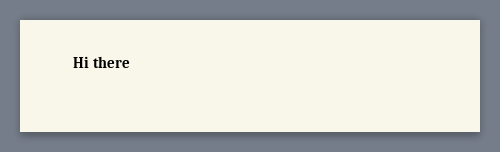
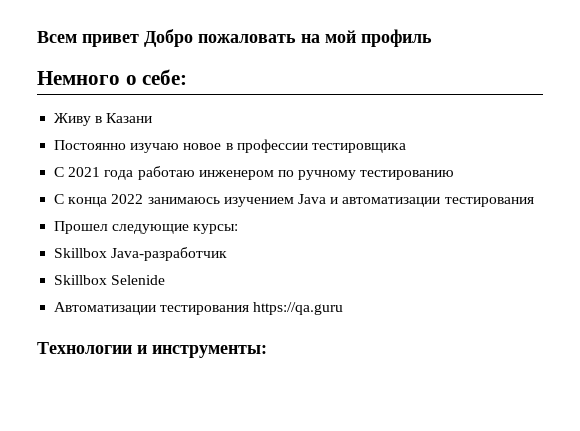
[73,56,130,68] Hi there -> [37,29,432,47] [37,69,188,85] [54,113,153,126] [54,139,406,153] [54,166,455,180] [54,194,534,207] [54,221,239,234] [54,247,228,261] [54,275,166,285] [54,302,344,315] [37,342,267,358] Всем привет Добро пожаловать на мой профиль // Немного о себе: // Живу в Казани // Постоянно изучаю новое в профессии тестировщика // С 2021 года работаю инженером по ручному тестированию // C конца 2022 занимаюсь изучением Java и автоматизации тестирования // Прошел следующие курсы: // Skillbox Java-разработчик // Skillbox Selenide // Автоматизации тестирования https://qa.guru // Технологии и инструменты:

